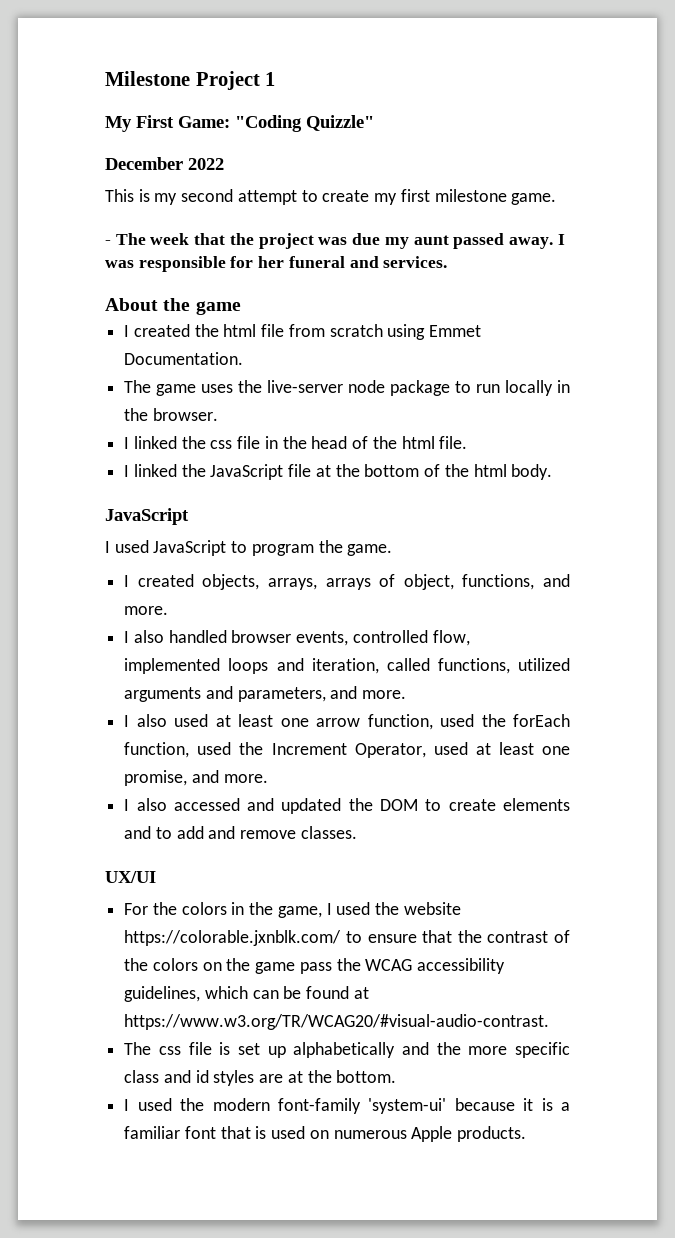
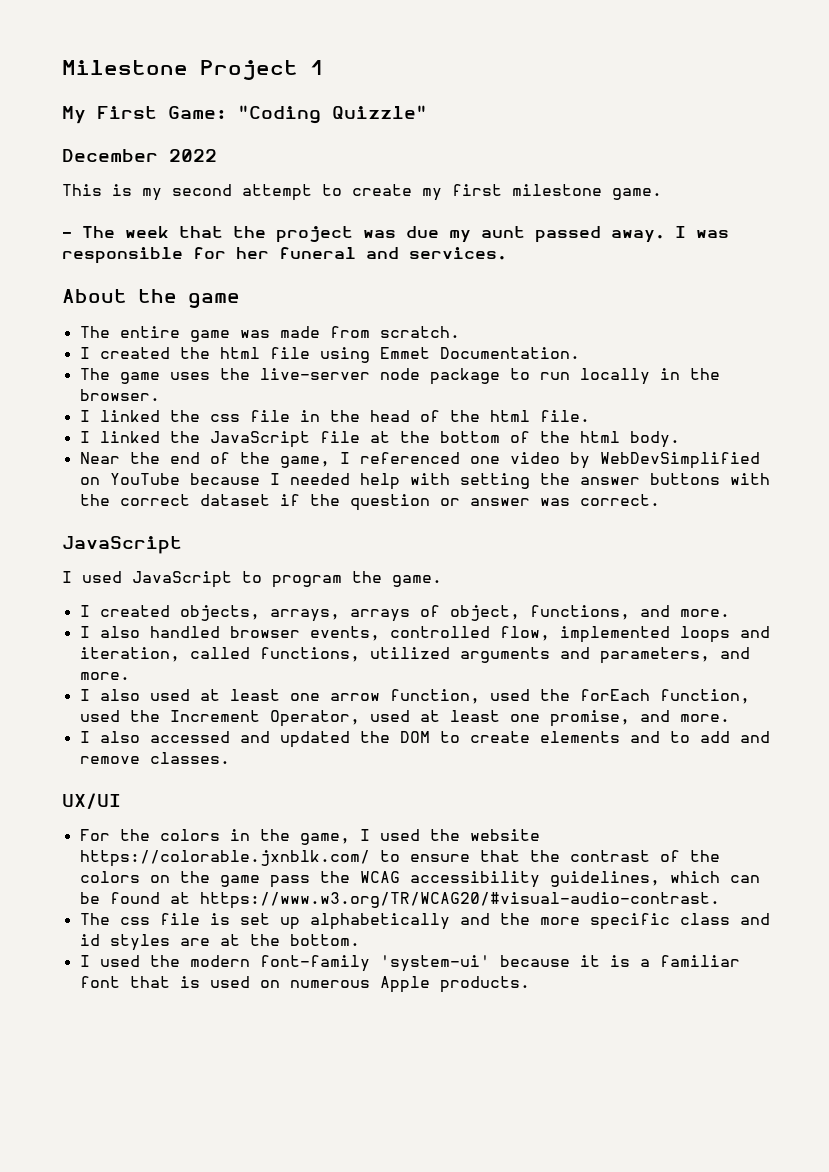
(241, 308) none -> [79,326,460,342] // The entire game was made from scratch.
[288,324,383,337] from scratch -> (310, 353) none
(553, 472) none -> [79,452,760,469] [79,473,770,490] [79,494,660,511] // Near the end of the game, I referenced one video by WebDevSimplified on YouTube because I needed help with setting the answer buttons with the correct dataset if the question or answer was correct.

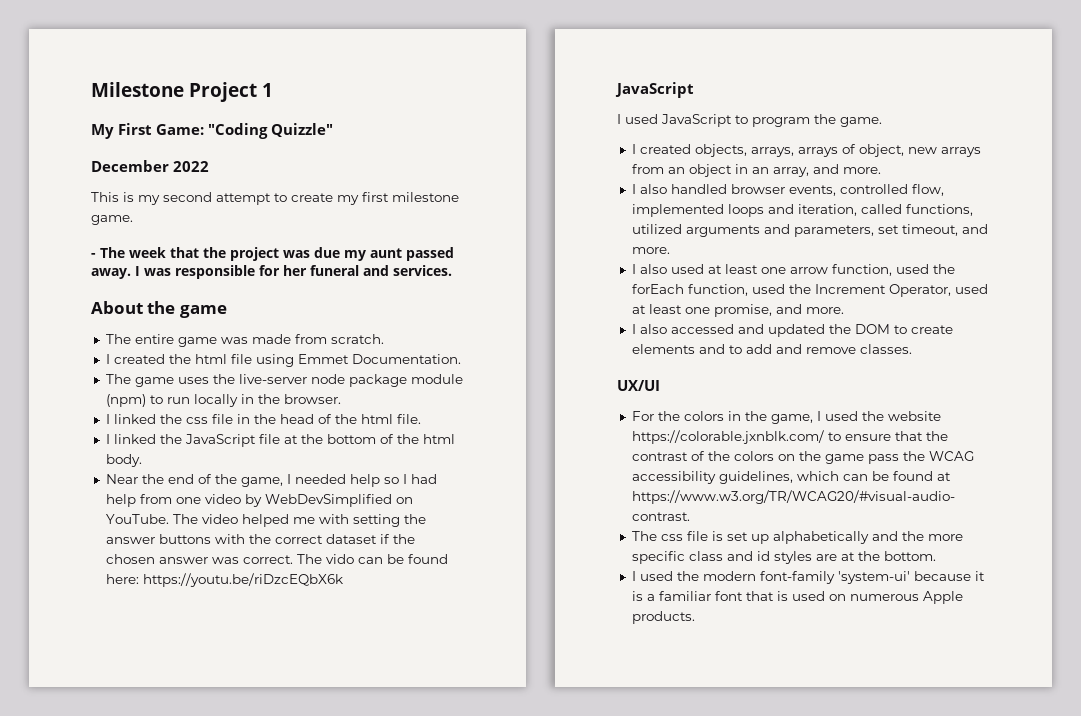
(500, 376) none -> [410,374,463,384] [105,394,146,407] module (npm)
[359,452,460,464] referenced -> [294,474,437,487] [105,494,172,507] needed help so I had help from
[109,473,400,490] YouTube because I needed help -> [105,514,315,527] YouTube. The video helped me
[349,494,460,511] question or -> [105,554,155,564] chosen
(660, 500) none -> [296,554,448,564] [105,573,343,587] The vido can be found here: https://youtu.be/riDzcEQbX6k
[529,605,630,620] functions, -> [907,147,981,157] [631,164,809,177] new arrays from an object in an array,
(710, 655) none -> [877,224,958,236] set timeout,

